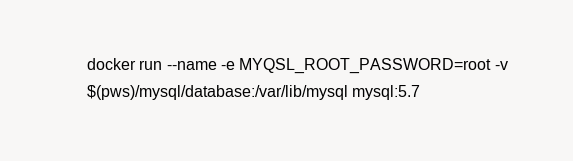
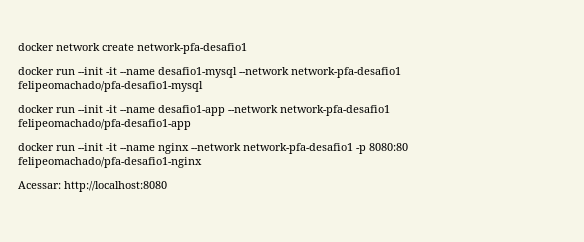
[87,58,508,74] [87,85,421,100] docker run --name -e MYQSL_ROOT_PASSWORD=root -v $(pws)/mysql/database:/var/lib/mysql mysql:5.7 -> [18,43,247,54] [18,67,401,78] [18,81,203,92] [18,105,390,116] [18,119,191,130] [18,143,408,154] [18,157,202,168] [18,181,167,192] docker network create network-pfa-desafio1 // docker run --init -it --name desafio1-mysql --network network-pfa-desafio1 felipeomachado/pfa-desafio1-mysql // docker run --init -it --name desafio1-app --network network-pfa-desafio1 felipeomachado/pfa-desafio1-app // docker run --init -it --name nginx --network network-pfa-desafio1 -p 8080:80 felipeomachado/pfa-desafio1-nginx // Acessar: http://localhost:8080

